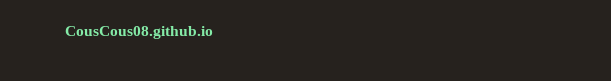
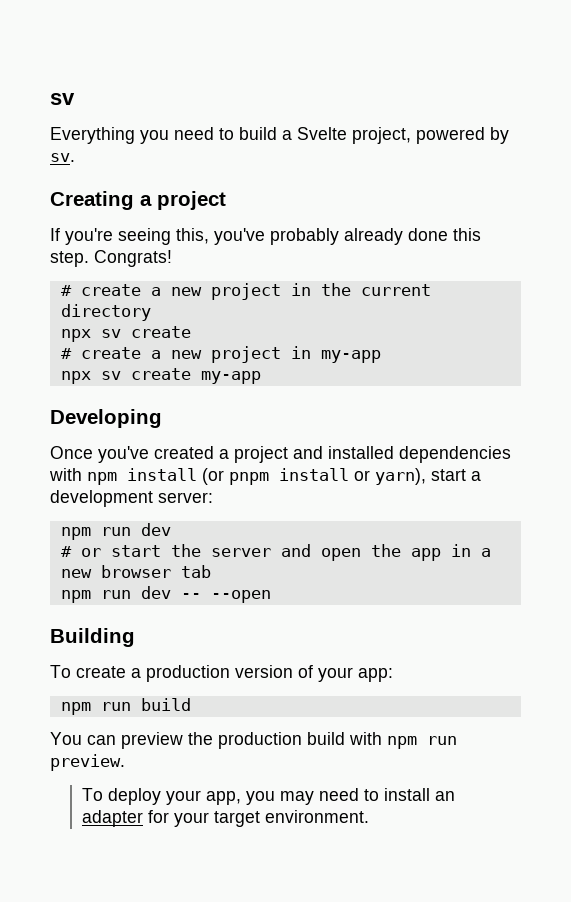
[65,26,213,39] CousCous08.github.io -> [50,93,75,105] [50,127,509,144] [50,153,75,162] [50,191,226,210] [50,228,481,245] [50,250,172,267] [60,283,431,300] [60,304,151,321] [60,326,191,342] [60,346,381,363] [60,368,261,384] [50,409,162,428] [50,446,511,463] [49,468,481,485] [50,490,213,507] [60,523,171,540] [60,544,491,561] [60,565,211,578] [60,586,271,603] [50,628,135,647] [50,665,393,682] [60,698,191,715] [50,732,457,749] [50,754,125,771] [82,788,456,805] [82,810,370,827] sv // Everything you need to build a Svelte project, powered by sv. // Creating a project // If you're seeing this, you've probably already done this step. Congrats! // # create a new project in the current directory // npx sv create // # create a new project in my-app // npx sv create my-app // Developing // Once you've created a project and installed dependencies with npm install (or pnpm install or yarn), start a development server: // npm run dev // # or start the server and open the app in a new browser tab // npm run dev -- --open // Building // To create a production version of your app: // npm run build // You can preview the production build with npm run preview. // To deploy your app, you may need to install an adapter for your target environment.

